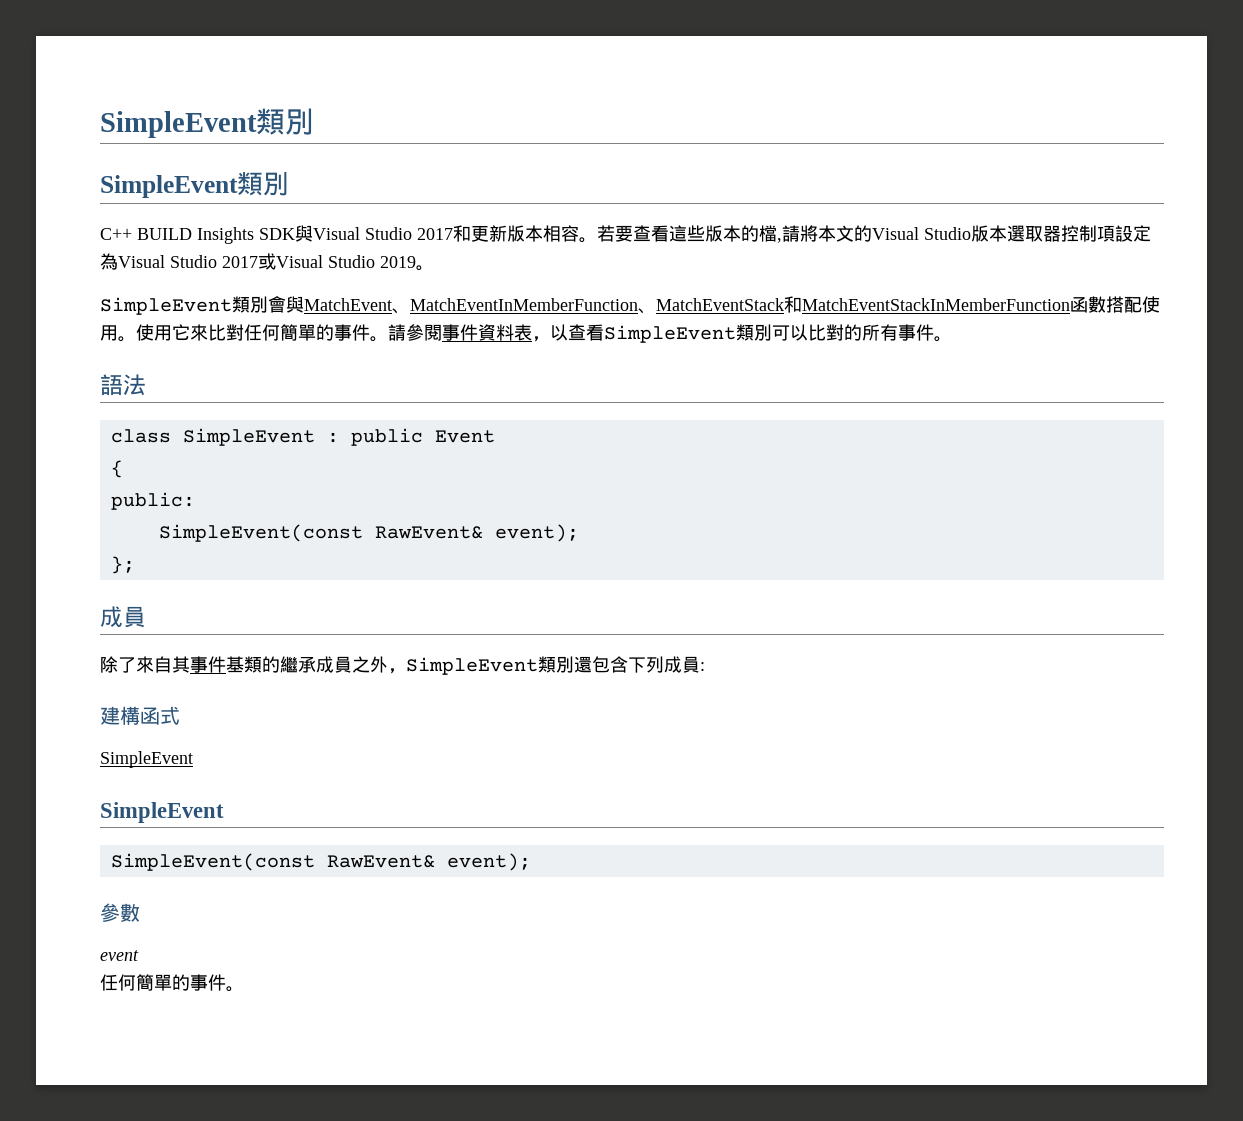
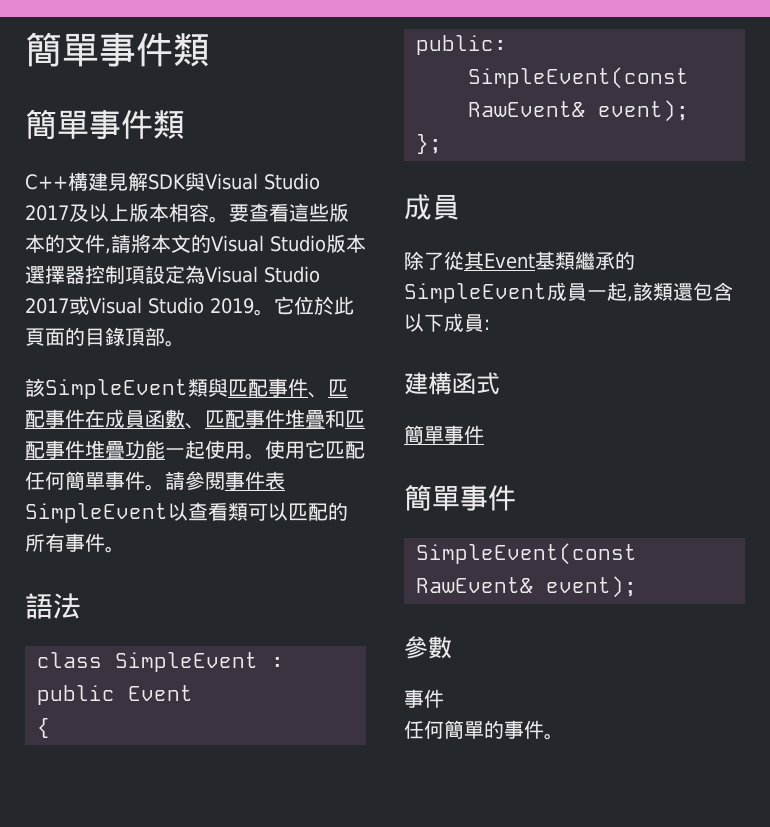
[100,108,314,138] [100,171,289,198] SimpleEvent類別 // SimpleEvent類別 -> [25,32,210,67] [25,109,185,139] 簡單事件類 // 簡單事件類
[137,227,254,244] BUILD Insights -> [68,172,148,191] 構建見解
[453,225,507,242] 和更新 -> [69,203,129,222] 及以上
[597,225,615,242] 若 -> (229, 219) none
[759,225,777,242] 檔 -> [65,234,105,253] 文件
[1025,226,1043,242] 取 -> [45,265,65,284] 擇
[100,296,1142,315] // SimpleEvent類別會與MatchEvent、MatchEventInMemberFunction、MatchEventStack和MatchEventStackInMemberFunction函數搭配 -> [274,296,354,315] [25,327,185,347] [25,378,348,399] [25,409,365,429] [25,440,205,459] 它位於此頁面的目錄頂部。 // 該SimpleEvent類與匹配事件、匹配事件在成員函數、匹配事件堆疊和匹配事件堆疊功能一起
[190,324,334,341] 來比對任何簡單的 -> [325,441,365,459] [25,471,105,490] 匹配任何簡單
[478,324,844,343] 資料表，以查看SimpleEvent類別可以比對 -> [265,471,285,490] [25,502,328,523] 表SimpleEvent以查看類可以匹配
[136,656,664,675] 來自其事件基類的繼承成員之外，SimpleEvent類別還包含下列 -> [444,251,635,270] [404,282,733,303] [404,313,444,332] 從其Event基類繼承的SimpleEvent成員一起,該類還包含以下
[100,751,193,768] [100,802,224,823] SimpleEvent // SimpleEvent -> [404,425,484,444] [404,485,516,511] 簡單事件 // 簡單事件
[100,950,139,961] event -> [404,689,444,708] 事件

